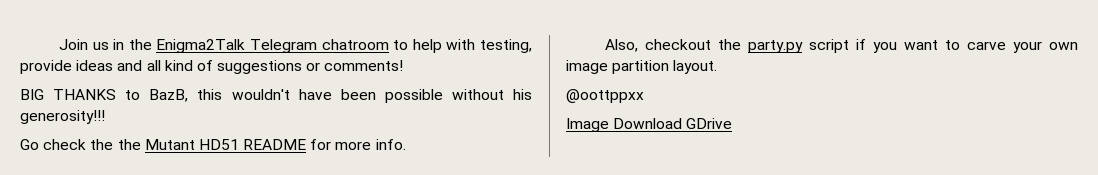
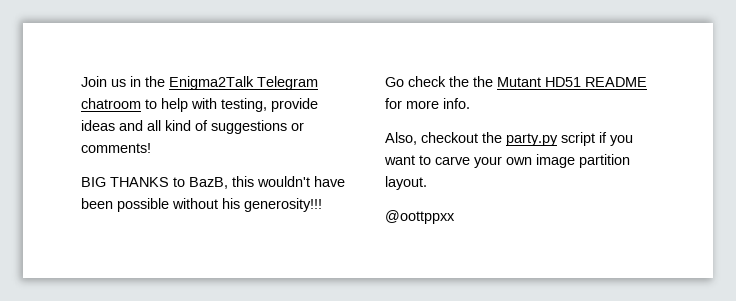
[566,118,733,132] // Image Download GDrive -> (455, 217) none

